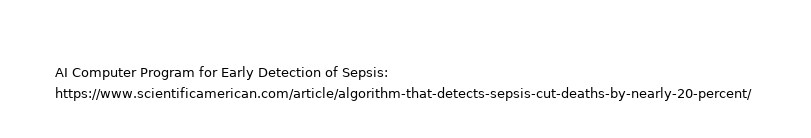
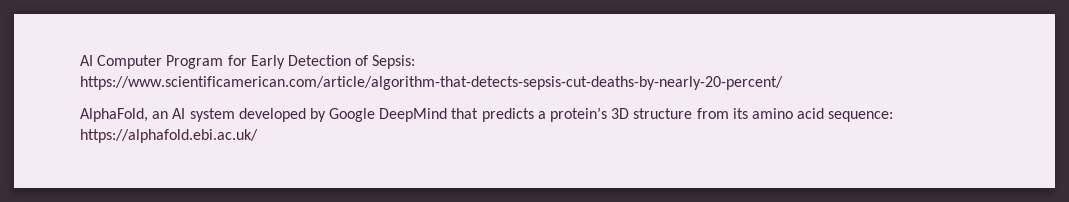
(752, 94) none -> [80,107,894,122] [80,129,258,143] // AlphaFold, an AI system developed by Google DeepMind that predicts a protein’s 3D structure from its amino acid sequence: https://alphafold.ebi.ac.uk/

